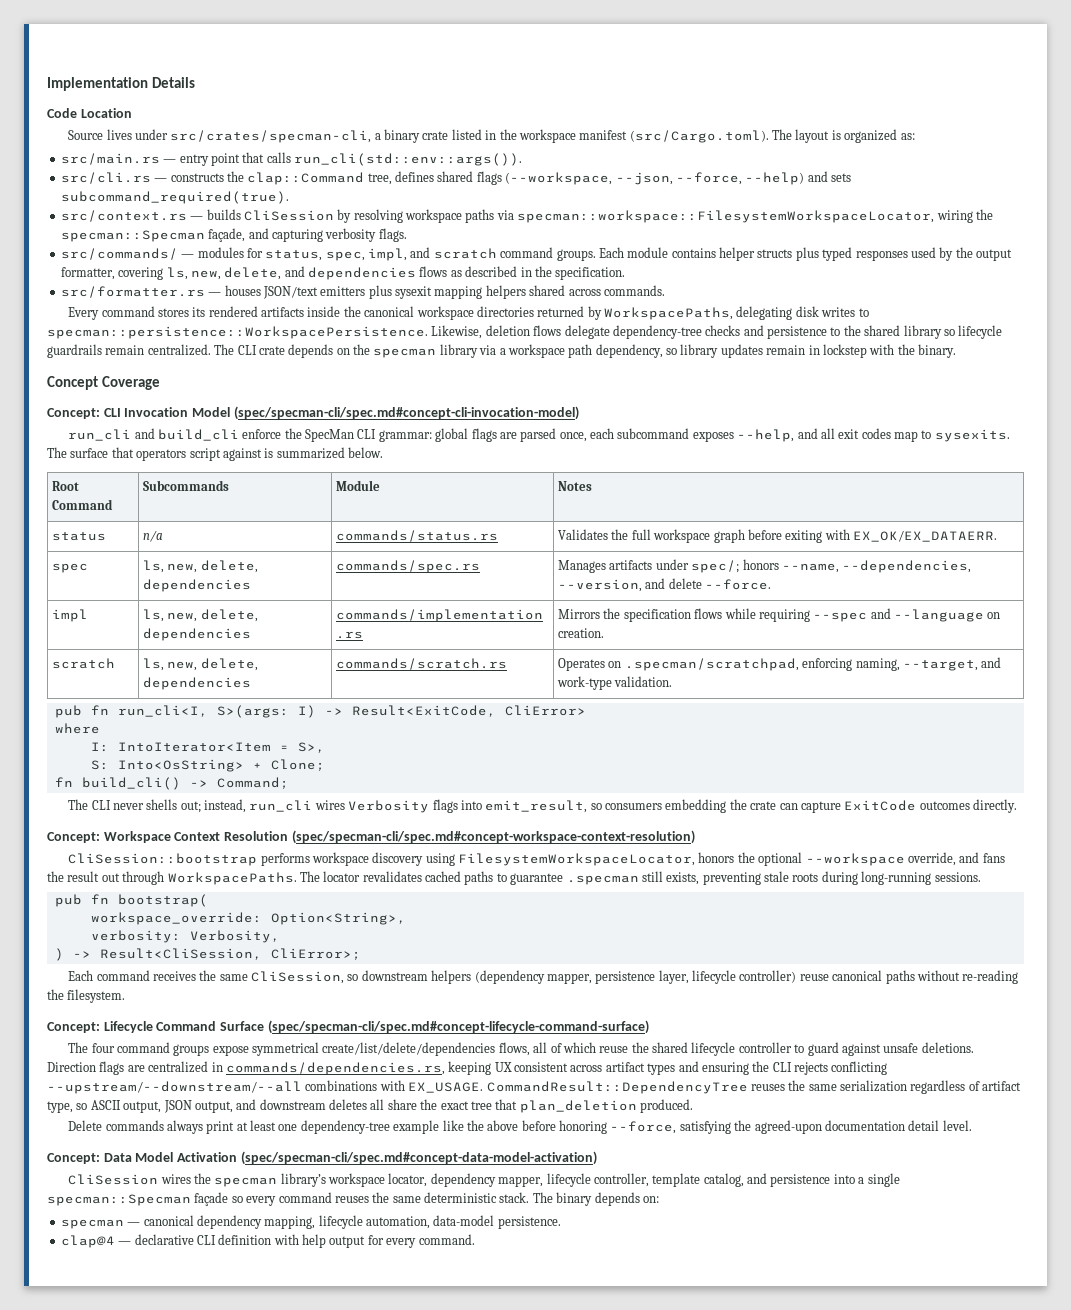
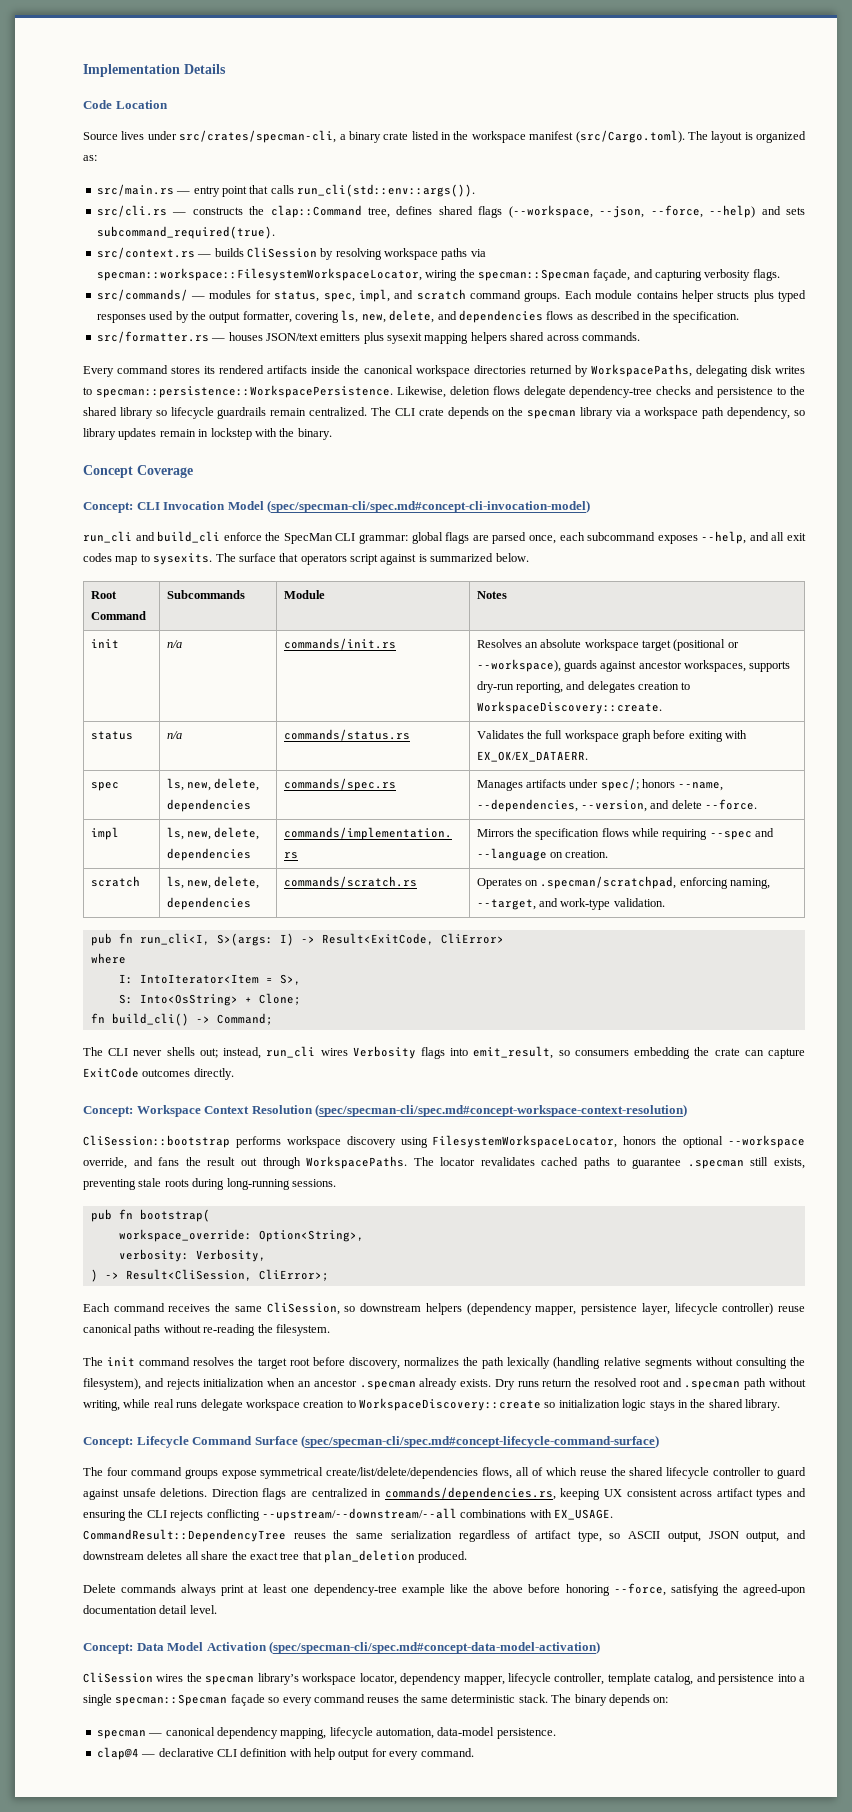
(593, 486) none -> [90,639,119,648] [166,640,182,648] [283,638,396,650] [476,639,739,651] [476,659,791,672] [476,681,691,693] [476,701,662,714] // init | n/a | commands/init.rs | Resolves an absolute workspace target (positional or --workspace), guards against ancestor workspaces, supports dry-run reporting, and delegates creation to WorkspaceDiscovery::create.
(126, 996) none -> [83,1357,805,1369] [83,1378,806,1390] [83,1398,780,1411] // The init command resolves the target root before discovery, normalizes the path lexically (handling relative segments without consulting the filesystem), and rejects initialization when an ancestor .specman already exists. Dry runs return the resolved root and .specman path without writing, while real runs delegate workspace creation to WorkspaceDiscovery::create so initialization logic stays in the shared library.

